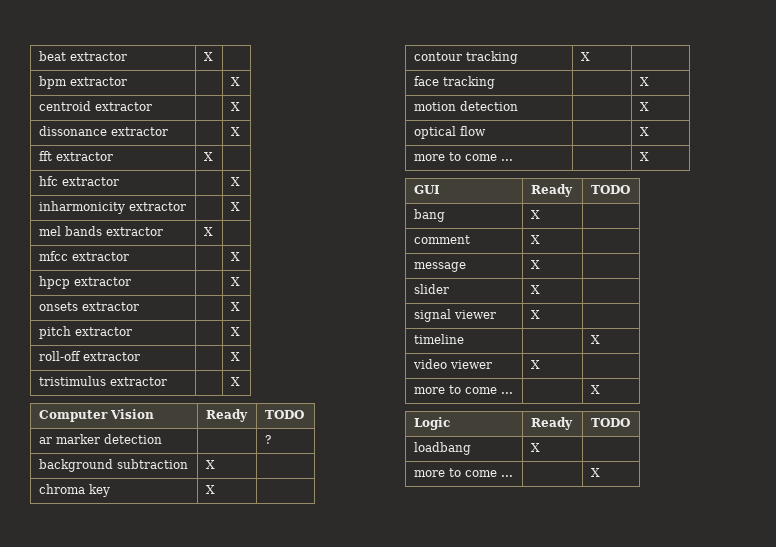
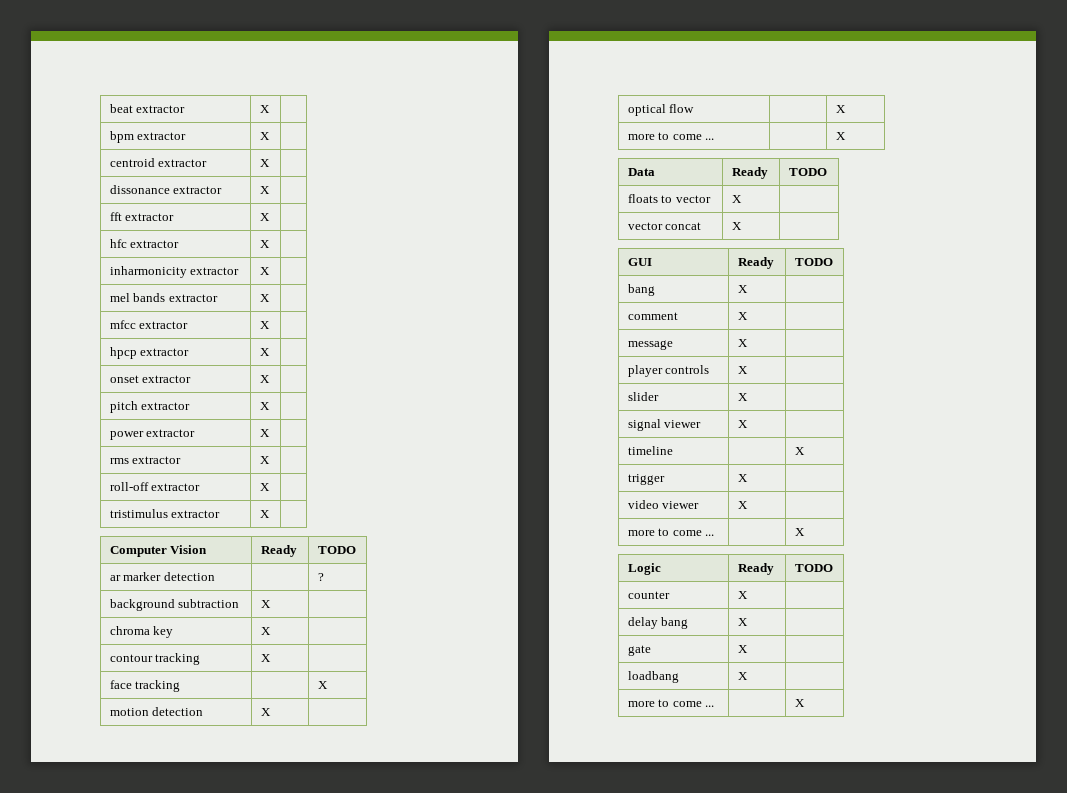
[230,77,240,86] | X -> [259,132,270,140] X |
[230,102,240,111] | X -> [259,159,270,167] X |
[230,127,240,136] | X -> [259,186,270,194] X |
[230,177,240,186] | X -> [259,240,270,248] X |
[230,202,240,211] | X -> [259,267,270,275] X |
[230,252,240,261] | X -> [259,321,270,329] X |
[230,277,240,286] [38,302,139,311] [230,302,240,311] [38,326,132,339] [230,327,240,336] | X // onsets extractor | | X // pitch extractor | | X -> [259,348,270,356] [109,375,192,383] [259,375,270,383] [109,401,191,413] [259,402,270,410] [109,429,196,440] [259,429,270,437] [109,456,182,464] [259,456,270,464] X | // onset extractor | X | // pitch extractor | X | // power extractor | X | // rms extractor | X |
[230,352,240,361] | X -> [259,483,270,491] X |
[230,377,240,386] | X -> [259,510,270,518] X |
[639,102,649,111] | X -> [260,708,271,716] X |
(649, 156) none -> [627,168,655,176] [731,167,768,179] [788,168,827,176] [627,194,711,203] [731,195,742,203] [627,222,702,230] [731,222,742,230] // Data | Ready | TODO // floats to vector | X | // vector concat | X |
(540, 264) none -> [627,365,710,377] [737,366,748,374] // player controls | X |
(600, 339) none -> [627,474,665,485] [737,474,748,482] // trigger | X |
(630, 422) none -> [627,591,670,599] [737,591,748,599] [627,617,689,629] [737,618,748,626] [627,645,651,656] [737,645,748,653] // counter | X | // delay bang | X | // gate | X |

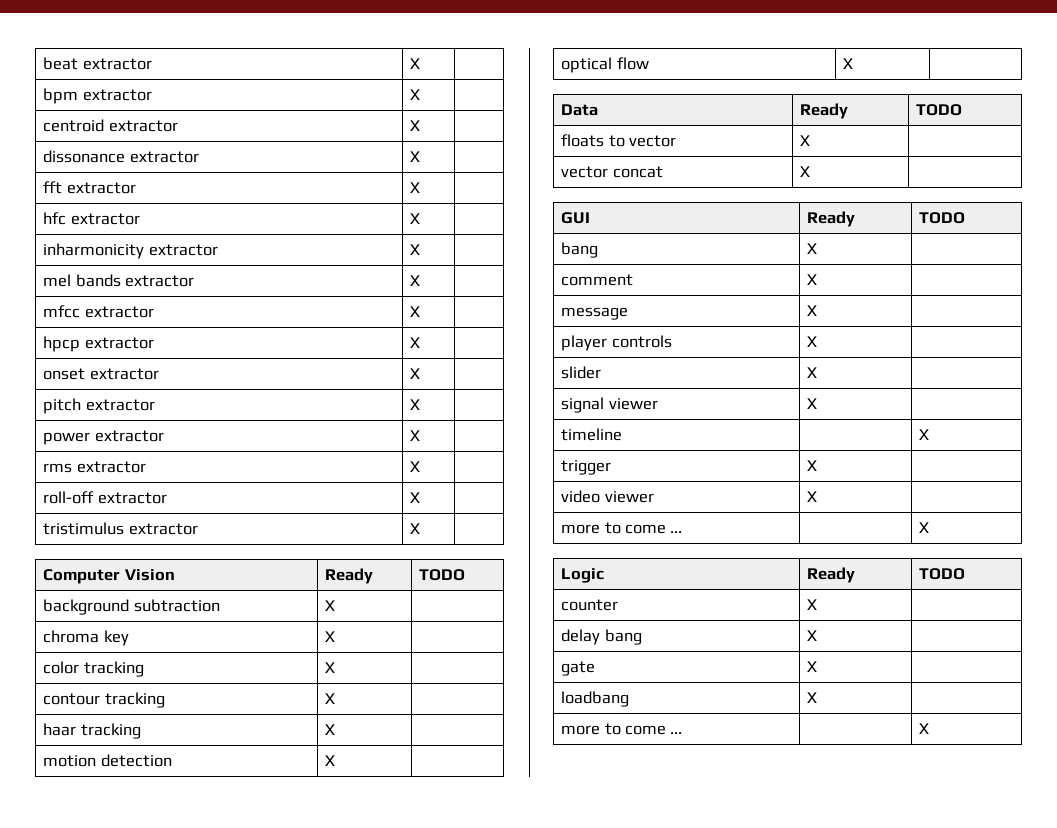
[109,572,215,581] [317,573,324,581] // ar marker detection | | ? -> (466, 575) none
(271, 631) none -> [43,661,144,677] [325,662,336,673] // color tracking | X |
[109,680,181,692] [317,681,328,689] face tracking | | X -> [43,723,141,739] [325,724,336,735] haar tracking | X |
[835,105,846,113] [627,132,715,140] [835,132,846,140] | X // more to come ... | | X -> [843,58,854,69] X |

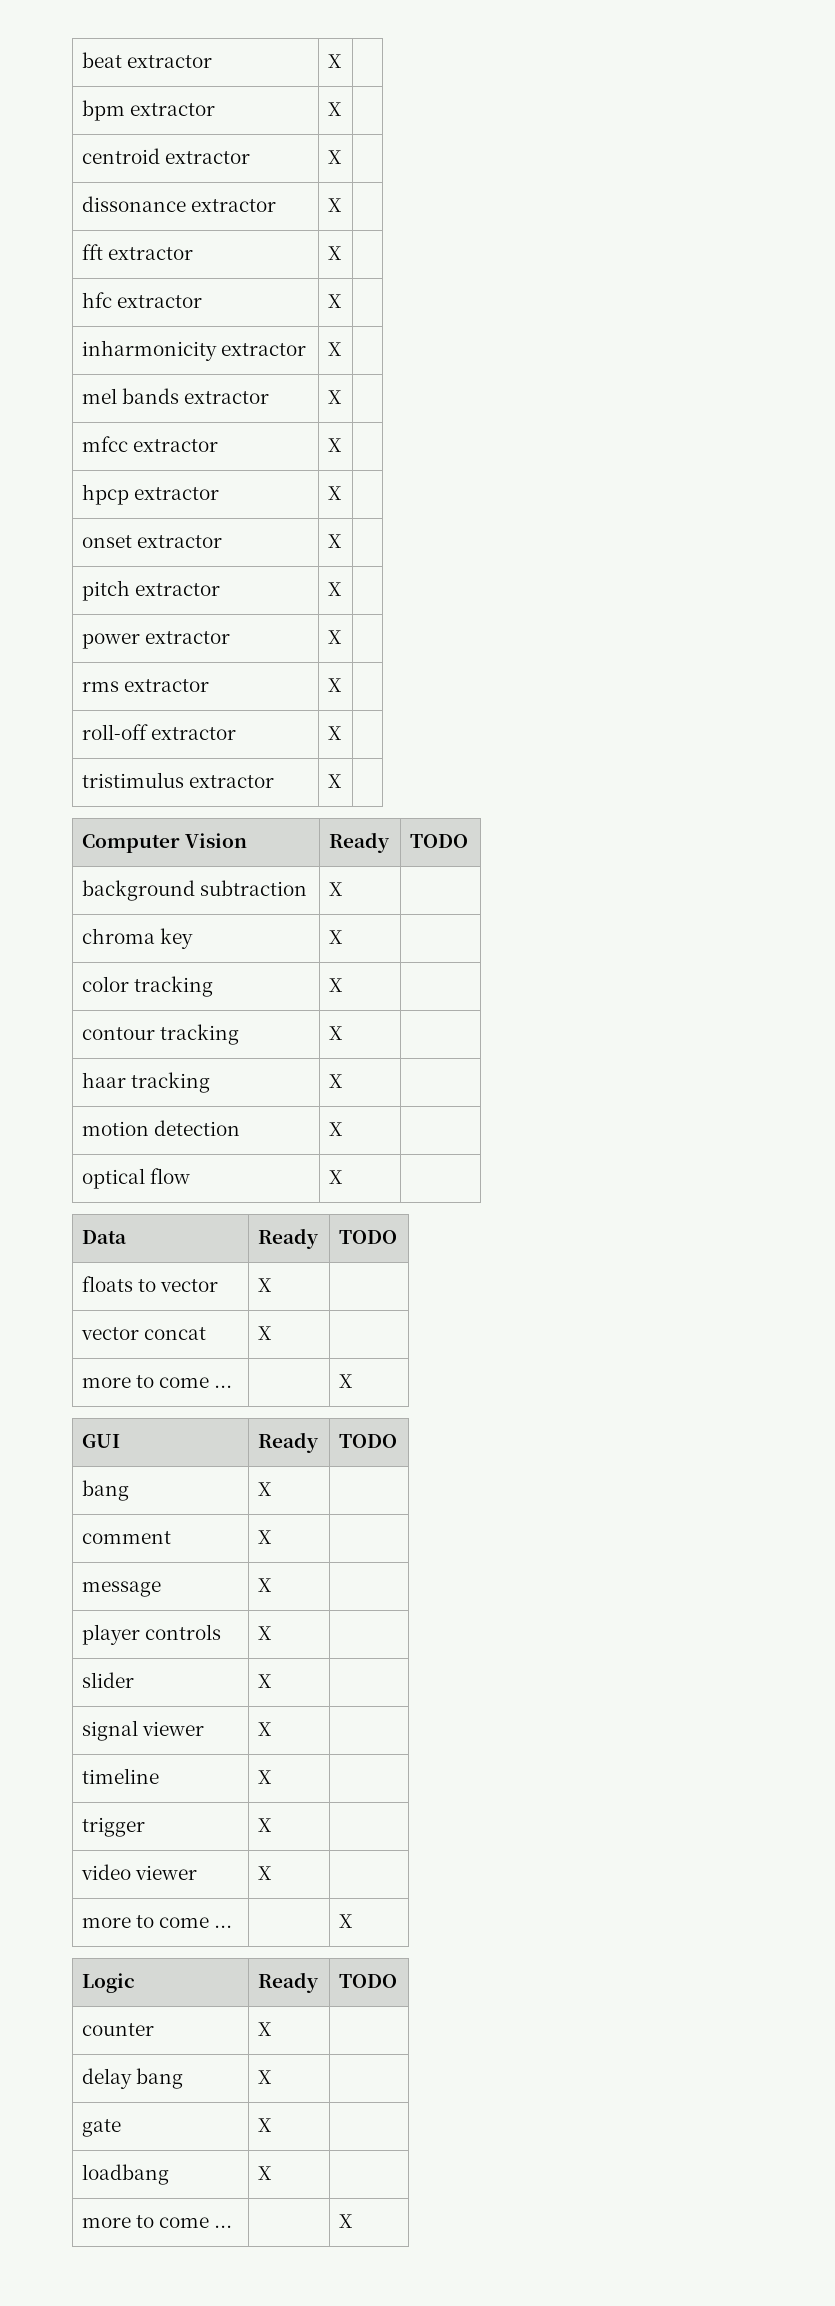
(811, 171) none -> [82,1375,233,1388] [339,1374,353,1388] // more to come ... | | X
[919,429,930,440] | X -> [258,1770,272,1784] X |

